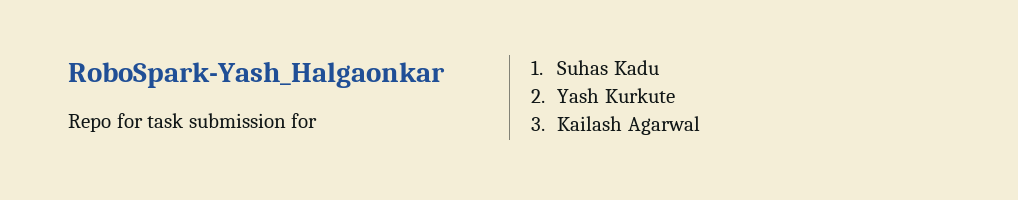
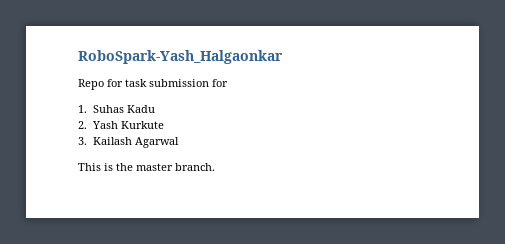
(700, 125) none -> [78,163,215,171] // This is the master branch.

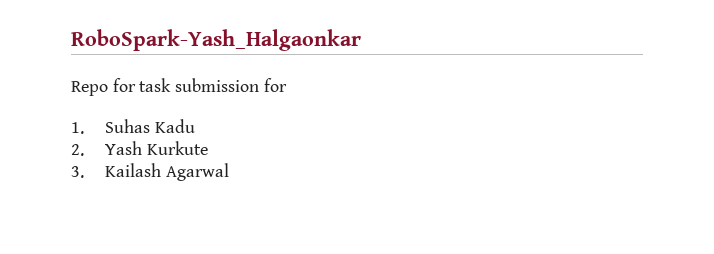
[78,163,215,171] // This is the master branch. -> (229, 172) none

